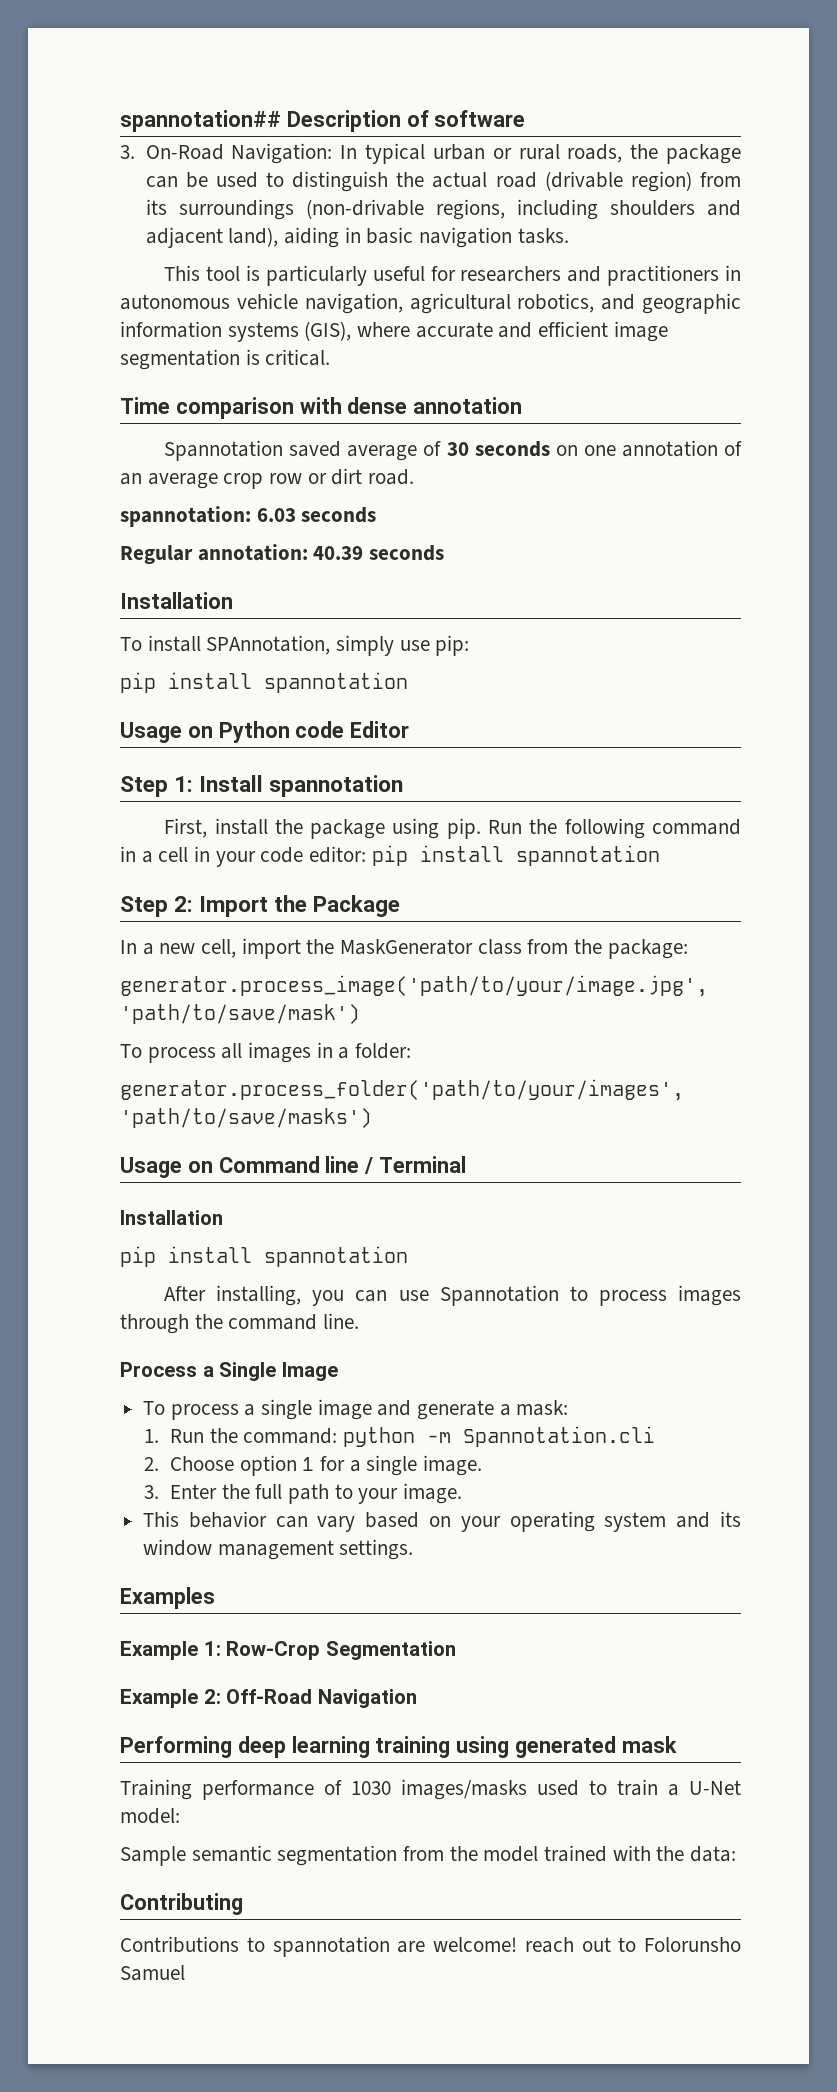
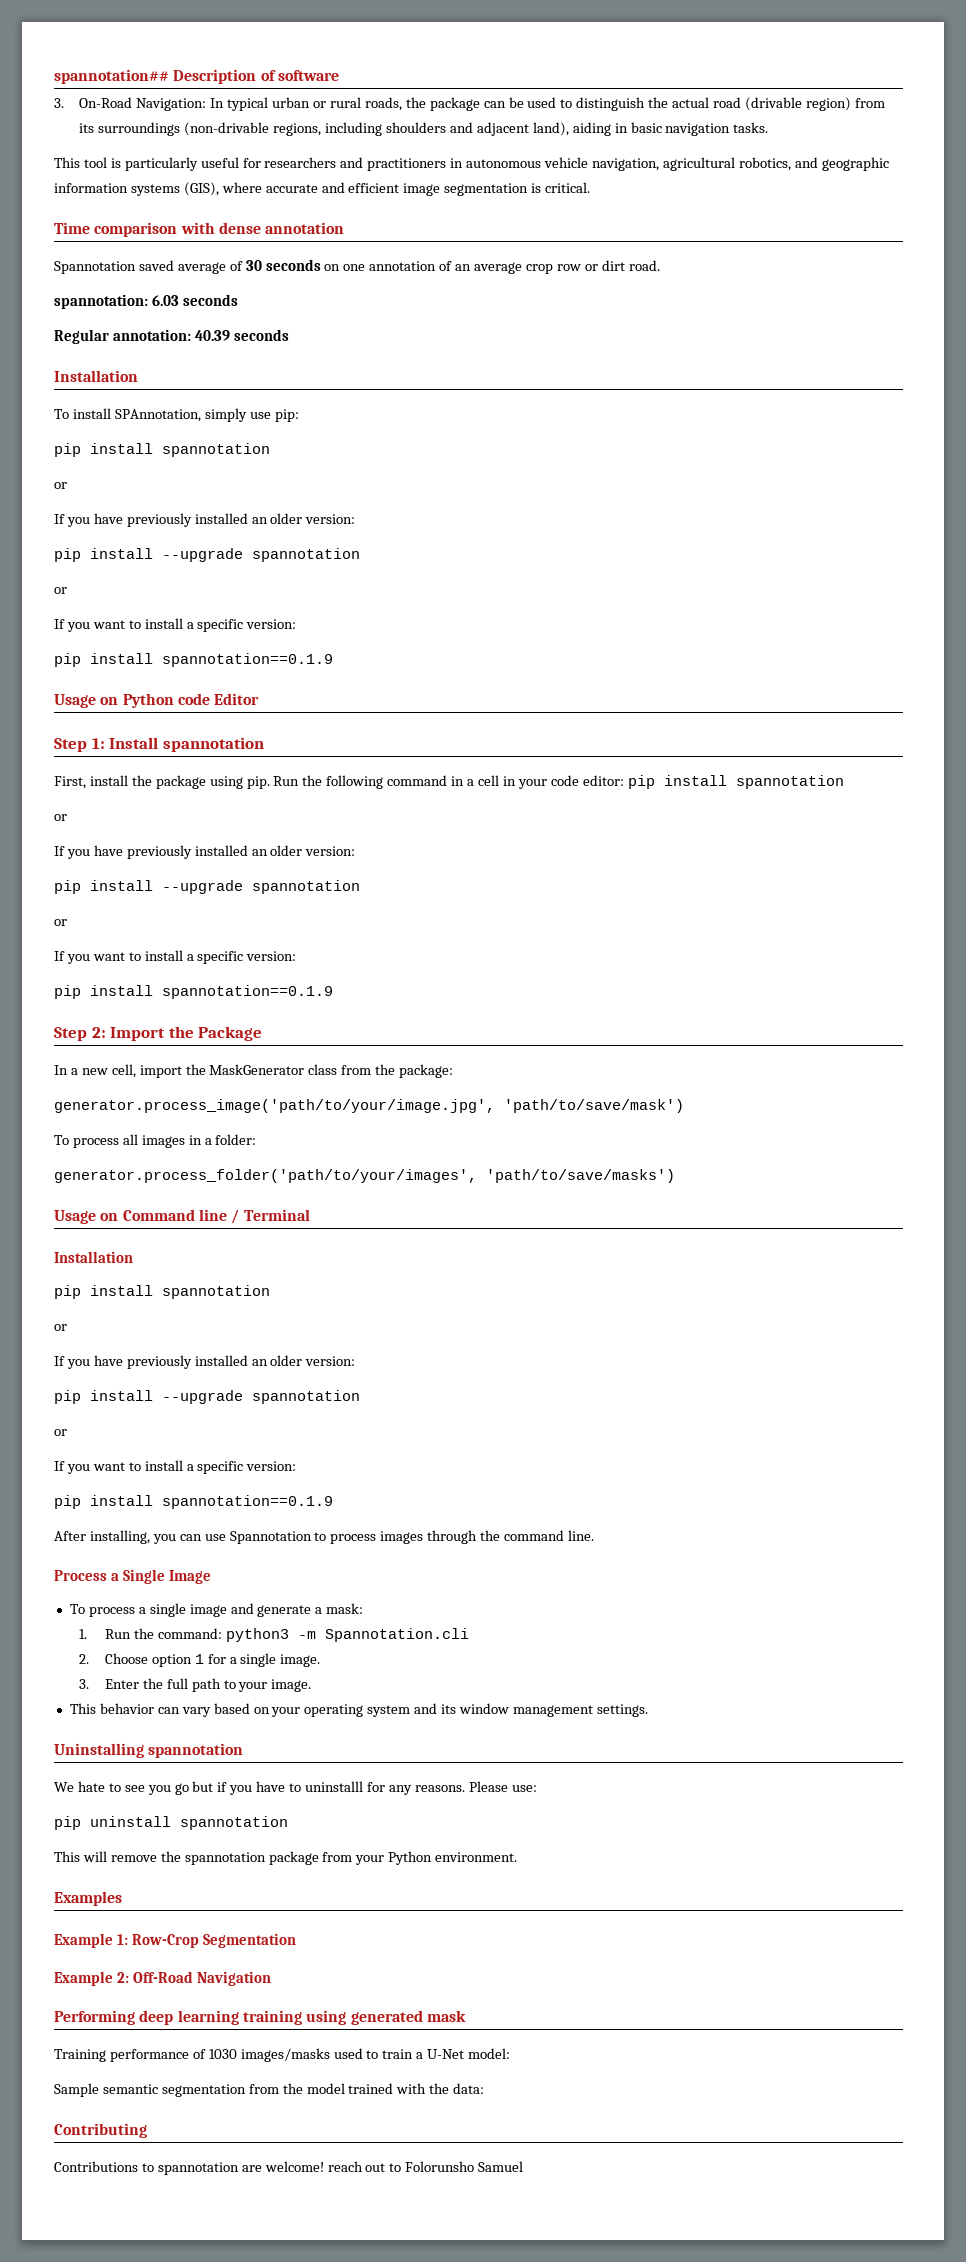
(408, 682) none -> [54,482,67,489] [54,513,356,527] [54,548,360,562] [54,587,67,594] [54,618,297,632] [54,653,333,667] // or // If you have previously installed an older version: // pip install --upgrade spannotation // or // If you want to install a specific version: // pip install spannotation==0.1.9
(660, 855) none -> [54,814,67,821] [54,845,356,859] [54,880,360,894] [54,919,67,926] [54,950,297,964] [54,985,333,999] // or // If you have previously installed an older version: // pip install --upgrade spannotation // or // If you want to install a specific version: // pip install spannotation==0.1.9
(408, 1256) none -> [54,1324,67,1331] [54,1355,356,1369] [54,1390,360,1404] [54,1429,67,1436] [54,1460,297,1474] [54,1495,333,1509] // or // If you have previously installed an older version: // pip install --upgrade spannotation // or // If you want to install a specific version: // pip install spannotation==0.1.9
[342,1427,415,1447] python -> [225,1628,289,1642] python3
(414, 1549) none -> [54,1743,244,1758] [54,1781,537,1795] [54,1816,288,1830] [54,1851,518,1865] // Uninstalling spannotation // We hate to see you go but if you have to uninstalll for any reasons. Please use: // pip uninstall spannotation // This will remove the spannotation package from your Python environment.

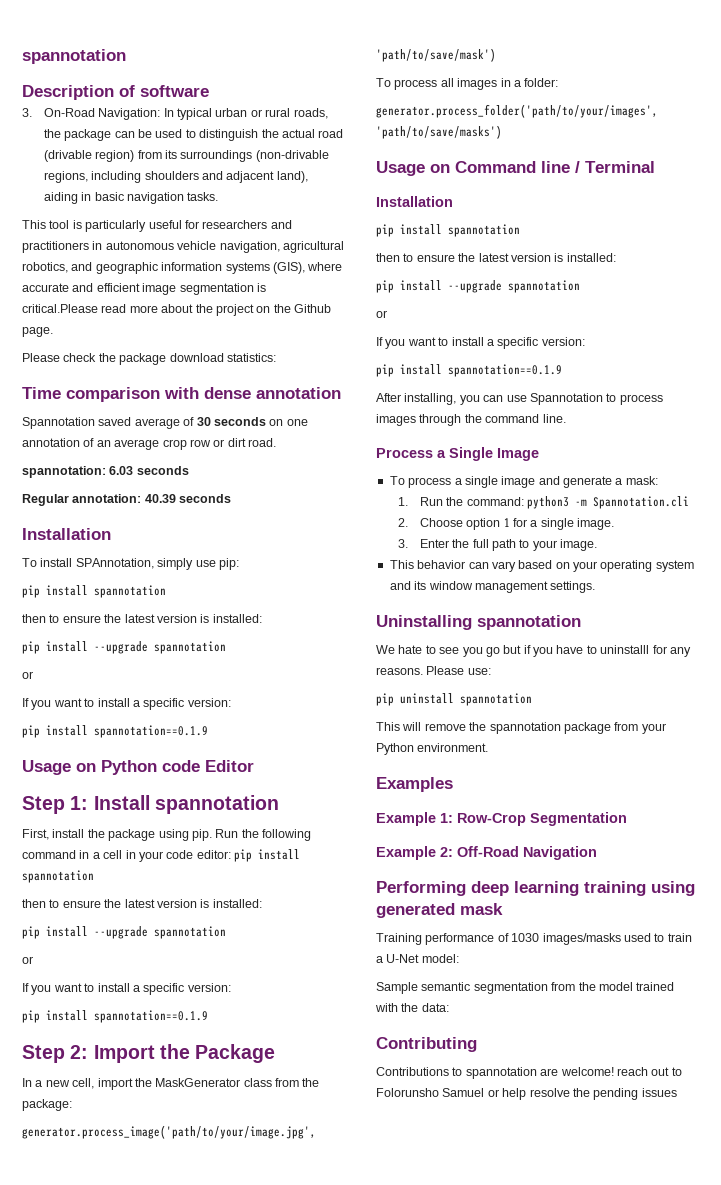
[54,69,169,84] spannotation## -> [22,49,126,64] spannotation //
[545,182,591,193] critical. -> [22,304,331,316] [22,327,53,337] [22,353,276,365] critical.Please read more about the project on the Github page. // Please check the package download statistics:
[54,482,67,489] [54,513,356,527] or // If you have previously installed an older version: -> [22,614,262,623] then to ensure the latest version is installed:
[54,814,67,821] [54,845,356,859] or // If you have previously installed an older version: -> [22,899,262,908] then to ensure the latest version is installed:
[54,1324,67,1331] [54,1355,356,1369] or // If you have previously installed an older version: -> [376,253,616,262] then to ensure the latest version is installed:
(524, 2166) none -> [487,1088,677,1100] or help resolve the pending issues

